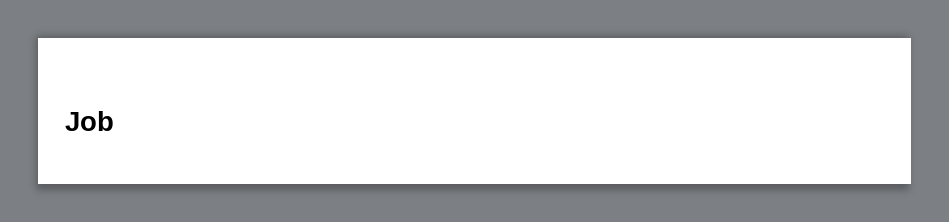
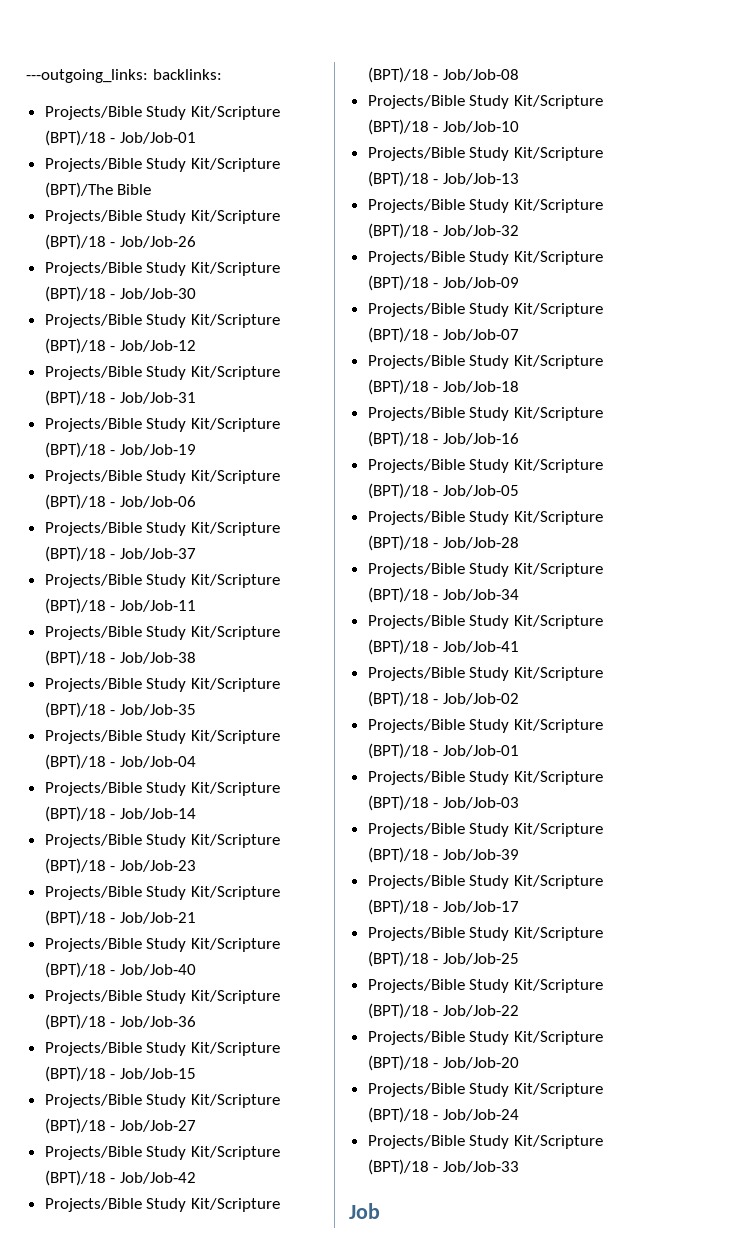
(65, 121) none -> [26,69,222,83] [44,106,280,120] [44,130,196,146] [44,158,280,172] [44,182,152,198] [44,210,280,224] [44,234,196,250] [44,262,280,276] [44,286,196,302] [44,314,280,328] [44,338,196,354] [44,366,280,380] [44,390,196,406] [44,418,280,432] [44,442,196,458] [44,470,280,484] [44,494,196,510] [44,522,280,536] [44,546,196,562] [44,574,280,588] [44,598,196,614] [44,626,280,640] [44,650,196,666] [44,678,280,692] [44,702,196,718] [44,730,280,744] [44,754,196,770] [44,782,280,796] [44,806,196,822] [44,834,280,848] [44,858,196,874] [44,886,280,900] [44,910,196,926] [44,938,280,952] [44,962,196,978] [44,990,280,1004] [44,1014,196,1030] [44,1042,280,1056] [44,1066,196,1082] [44,1094,280,1108] [44,1118,196,1134] [44,1146,280,1160] [44,1170,196,1186] [44,1198,280,1212] [367,67,519,83] [367,95,603,109] [367,119,519,135] [367,147,603,161] [367,171,519,187] [367,199,603,213] [367,223,519,239] [367,251,603,265] [367,275,519,291] [367,303,603,317] [367,327,519,343] [367,355,603,369] [367,379,519,395] [367,407,603,421] [367,431,519,447] [367,459,603,473] [367,483,519,499] [367,511,603,525] [367,535,519,551] [367,563,603,577] [367,587,519,603] [367,615,603,629] [367,639,519,655] [367,667,603,681] [367,691,519,707] [367,719,603,733] [367,743,519,759] [367,771,603,785] [367,795,519,811] [367,823,603,837] [367,847,519,863] [367,875,603,889] [367,899,519,915] [367,927,603,941] [367,951,519,967] [367,979,603,993] [367,1003,519,1019] [367,1031,603,1045] [367,1055,519,1071] [367,1083,603,1097] [367,1107,519,1123] [367,1135,603,1149] [367,1159,519,1175] ---outgoing_links: backlinks: // Projects/Bible Study Kit/Scripture (BPT)/18 - Job/Job-01 // Projects/Bible Study Kit/Scripture (BPT)/The Bible // Projects/Bible Study Kit/Scripture (BPT)/18 - Job/Job-26 // Projects/Bible Study Kit/Scripture (BPT)/18 - Job/Job-30 // Projects/Bible Study Kit/Scripture (BPT)/18 - Job/Job-12 // Projects/Bible Study Kit/Scripture (BPT)/18 - Job/Job-31 // Projects/Bible Study Kit/Scripture (BPT)/18 - Job/Job-19 // Projects/Bible Study Kit/Scripture (BPT)/18 - Job/Job-06 // Projects/Bible Study Kit/Scripture (BPT)/18 - Job/Job-37 // Projects/Bible Study Kit/Scripture (BPT)/18 - Job/Job-11 // Projects/Bible Study Kit/Scripture (BPT)/18 - Job/Job-38 // Projects/Bible Study Kit/Scripture (BPT)/18 - Job/Job-35 // Projects/Bible Study Kit/Scripture (BPT)/18 - Job/Job-04 // Projects/Bible Study Kit/Scripture (BPT)/18 - Job/Job-14 // Projects/Bible Study Kit/Scripture (BPT)/18 - Job/Job-23 // Projects/Bible Study Kit/Scripture (BPT)/18 - Job/Job-21 // Projects/Bible Study Kit/Scripture (BPT)/18 - Job/Job-40 // Projects/Bible Study Kit/Scripture (BPT)/18 - Job/Job-36 // Projects/Bible Study Kit/Scripture (BPT)/18 - Job/Job-15 // Projects/Bible Study Kit/Scripture (BPT)/18 - Job/Job-27 // Projects/Bible Study Kit/Scripture (BPT)/18 - Job/Job-42 // Projects/Bible Study Kit/Scripture (BPT)/18 - Job/Job-08 // Projects/Bible Study Kit/Scripture (BPT)/18 - Job/Job-10 // Projects/Bible Study Kit/Scripture (BPT)/18 - Job/Job-13 // Projects/Bible Study Kit/Scripture (BPT)/18 - Job/Job-32 // Projects/Bible Study Kit/Scripture (BPT)/18 - Job/Job-09 // Projects/Bible Study Kit/Scripture (BPT)/18 - Job/Job-07 // Projects/Bible Study Kit/Scripture (BPT)/18 - Job/Job-18 // Projects/Bible Study Kit/Scripture (BPT)/18 - Job/Job-16 // Projects/Bible Study Kit/Scripture (BPT)/18 - Job/Job-05 // Projects/Bible Study Kit/Scripture (BPT)/18 - Job/Job-28 // Projects/Bible Study Kit/Scripture (BPT)/18 - Job/Job-34 // Projects/Bible Study Kit/Scripture (BPT)/18 - Job/Job-41 // Projects/Bible Study Kit/Scripture (BPT)/18 - Job/Job-02 // Projects/Bible Study Kit/Scripture (BPT)/18 - Job/Job-01 // Projects/Bible Study Kit/Scripture (BPT)/18 - Job/Job-03 // Projects/Bible Study Kit/Scripture (BPT)/18 - Job/Job-39 // Projects/Bible Study Kit/Scripture (BPT)/18 - Job/Job-17 // Projects/Bible Study Kit/Scripture (BPT)/18 - Job/Job-25 // Projects/Bible Study Kit/Scripture (BPT)/18 - Job/Job-22 // Projects/Bible Study Kit/Scripture (BPT)/18 - Job/Job-20 // Projects/Bible Study Kit/Scripture (BPT)/18 - Job/Job-24 // Projects/Bible Study Kit/Scripture (BPT)/18 - Job/Job-33 //

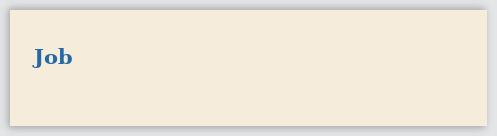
[26,69,222,83] [44,106,280,120] [44,130,196,146] [44,158,280,172] [44,182,152,198] [44,210,280,224] [44,234,196,250] [44,262,280,276] [44,286,196,302] [44,314,280,328] [44,338,196,354] [44,366,280,380] [44,390,196,406] [44,418,280,432] [44,442,196,458] [44,470,280,484] [44,494,196,510] [44,522,280,536] [44,546,196,562] [44,574,280,588] [44,598,196,614] [44,626,280,640] [44,650,196,666] [44,678,280,692] [44,702,196,718] [44,730,280,744] [44,754,196,770] [44,782,280,796] [44,806,196,822] [44,834,280,848] [44,858,196,874] [44,886,280,900] [44,910,196,926] [44,938,280,952] [44,962,196,978] [44,990,280,1004] [44,1014,196,1030] [44,1042,280,1056] [44,1066,196,1082] [44,1094,280,1108] [44,1118,196,1134] [44,1146,280,1160] [44,1170,196,1186] [44,1198,280,1212] [367,67,519,83] [367,95,603,109] [367,119,519,135] [367,147,603,161] [367,171,519,187] [367,199,603,213] [367,223,519,239] [367,251,603,265] [367,275,519,291] [367,303,603,317] [367,327,519,343] [367,355,603,369] [367,379,519,395] [367,407,603,421] [367,431,519,447] [367,459,603,473] [367,483,519,499] [367,511,603,525] [367,535,519,551] [367,563,603,577] [367,587,519,603] [367,615,603,629] [367,639,519,655] [367,667,603,681] [367,691,519,707] [367,719,603,733] [367,743,519,759] [367,771,603,785] [367,795,519,811] [367,823,603,837] [367,847,519,863] [367,875,603,889] [367,899,519,915] [367,927,603,941] [367,951,519,967] [367,979,603,993] [367,1003,519,1019] [367,1031,603,1045] [367,1055,519,1071] [367,1083,603,1097] [367,1107,519,1123] [367,1135,603,1149] [367,1159,519,1175] ---outgoing_links: backlinks: // Projects/Bible Study Kit/Scripture (BPT)/18 - Job/Job-01 // Projects/Bible Study Kit/Scripture (BPT)/The Bible // Projects/Bible Study Kit/Scripture (BPT)/18 - Job/Job-26 // Projects/Bible Study Kit/Scripture (BPT)/18 - Job/Job-30 // Projects/Bible Study Kit/Scripture (BPT)/18 - Job/Job-12 // Projects/Bible Study Kit/Scripture (BPT)/18 - Job/Job-31 // Projects/Bible Study Kit/Scripture (BPT)/18 - Job/Job-19 // Projects/Bible Study Kit/Scripture (BPT)/18 - Job/Job-06 // Projects/Bible Study Kit/Scripture (BPT)/18 - Job/Job-37 // Projects/Bible Study Kit/Scripture (BPT)/18 - Job/Job-11 // Projects/Bible Study Kit/Scripture (BPT)/18 - Job/Job-38 // Projects/Bible Study Kit/Scripture (BPT)/18 - Job/Job-35 // Projects/Bible Study Kit/Scripture (BPT)/18 - Job/Job-04 // Projects/Bible Study Kit/Scripture (BPT)/18 - Job/Job-14 // Projects/Bible Study Kit/Scripture (BPT)/18 - Job/Job-23 // Projects/Bible Study Kit/Scripture (BPT)/18 - Job/Job-21 // Projects/Bible Study Kit/Scripture (BPT)/18 - Job/Job-40 // Projects/Bible Study Kit/Scripture (BPT)/18 - Job/Job-36 // Projects/Bible Study Kit/Scripture (BPT)/18 - Job/Job-15 // Projects/Bible Study Kit/Scripture (BPT)/18 - Job/Job-27 // Projects/Bible Study Kit/Scripture (BPT)/18 - Job/Job-42 // Projects/Bible Study Kit/Scripture (BPT)/18 - Job/Job-08 // Projects/Bible Study Kit/Scripture (BPT)/18 - Job/Job-10 // Projects/Bible Study Kit/Scripture (BPT)/18 - Job/Job-13 // Projects/Bible Study Kit/Scripture (BPT)/18 - Job/Job-32 // Projects/Bible Study Kit/Scripture (BPT)/18 - Job/Job-09 // Projects/Bible Study Kit/Scripture (BPT)/18 - Job/Job-07 // Projects/Bible Study Kit/Scripture (BPT)/18 - Job/Job-18 // Projects/Bible Study Kit/Scripture (BPT)/18 - Job/Job-16 // Projects/Bible Study Kit/Scripture (BPT)/18 - Job/Job-05 // Projects/Bible Study Kit/Scripture (BPT)/18 - Job/Job-28 // Projects/Bible Study Kit/Scripture (BPT)/18 - Job/Job-34 // Projects/Bible Study Kit/Scripture (BPT)/18 - Job/Job-41 // Projects/Bible Study Kit/Scripture (BPT)/18 - Job/Job-02 // Projects/Bible Study Kit/Scripture (BPT)/18 - Job/Job-01 // Projects/Bible Study Kit/Scripture (BPT)/18 - Job/Job-03 // Projects/Bible Study Kit/Scripture (BPT)/18 - Job/Job-39 // Projects/Bible Study Kit/Scripture (BPT)/18 - Job/Job-17 // Projects/Bible Study Kit/Scripture (BPT)/18 - Job/Job-25 // Projects/Bible Study Kit/Scripture (BPT)/18 - Job/Job-22 // Projects/Bible Study Kit/Scripture (BPT)/18 - Job/Job-20 // Projects/Bible Study Kit/Scripture (BPT)/18 - Job/Job-24 // Projects/Bible Study Kit/Scripture (BPT)/18 - Job/Job-33 // -> (32, 58) none

